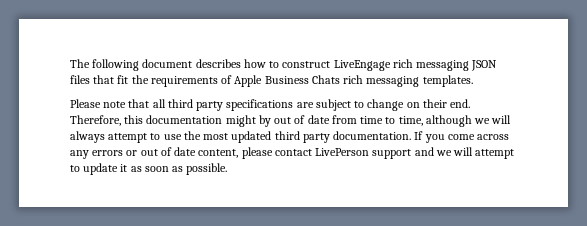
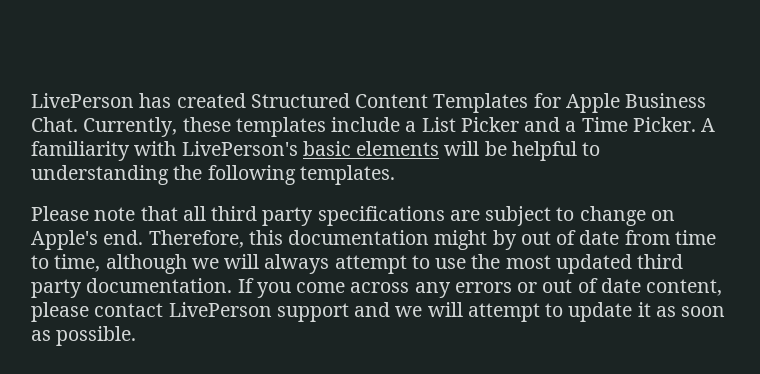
[70,59,498,71] [70,75,420,87] The following document describes how to construct LiveEngage rich messaging JSON files that fit the requirements of Apple Business Chats rich messaging -> [31,93,707,113] [31,117,716,137] [31,141,601,161] [31,165,296,185] LivePerson has created Structured Content Templates for Apple Business Chat. Currently, these templates include a List Picker and a Time Picker. A familiarity with LivePerson's basic elements will be helpful to understanding the following
[422,99,447,108] their -> [31,230,98,250] Apple's

